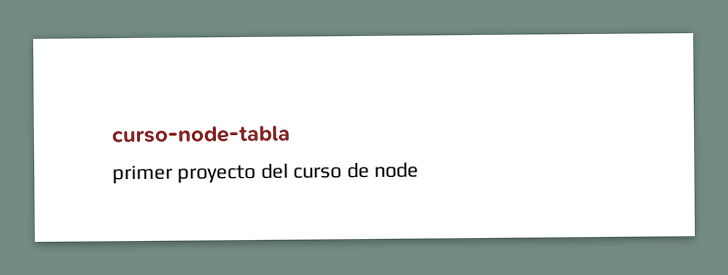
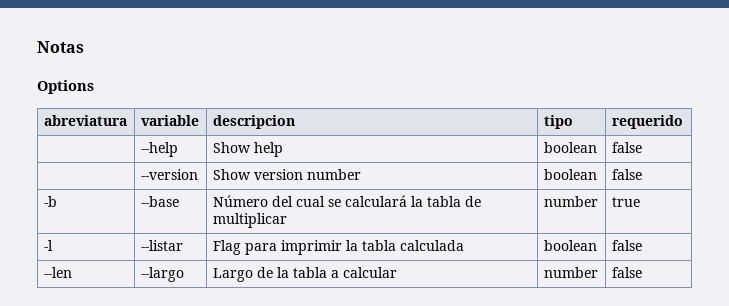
[111,125,291,144] [112,162,419,185] curso-node-tabla // primer proyecto del curso de node -> [37,41,84,53] [37,80,94,94] [43,115,127,126] [140,115,199,126] [212,115,295,129] [543,115,573,129] [611,115,683,129] [140,142,178,157] [212,142,283,157] [543,142,597,153] [611,142,642,153] [140,169,198,180] [212,169,361,180] [543,169,597,180] [611,169,642,180] [43,196,57,207] [140,196,179,207] [212,195,481,207] [212,213,287,228] [543,196,598,207] [611,197,640,207] [43,240,53,251] [140,240,183,251] [212,240,464,255] [543,240,597,251] [611,240,642,251] [43,267,72,278] [140,267,184,282] [212,267,397,282] [543,267,598,278] [611,267,642,278] Notas // Options // abreviatura | variable | descripcion | tipo | requerido // | --help | Show help | boolean | false // | --version | Show version number | boolean | false // -b | --base | Número del cual se calculará la tabla de multiplicar | number | true // -l | --listar | Flag para imprimir la tabla calculada | boolean | false // --len | --largo | Largo de la tabla a calcular | number | false

